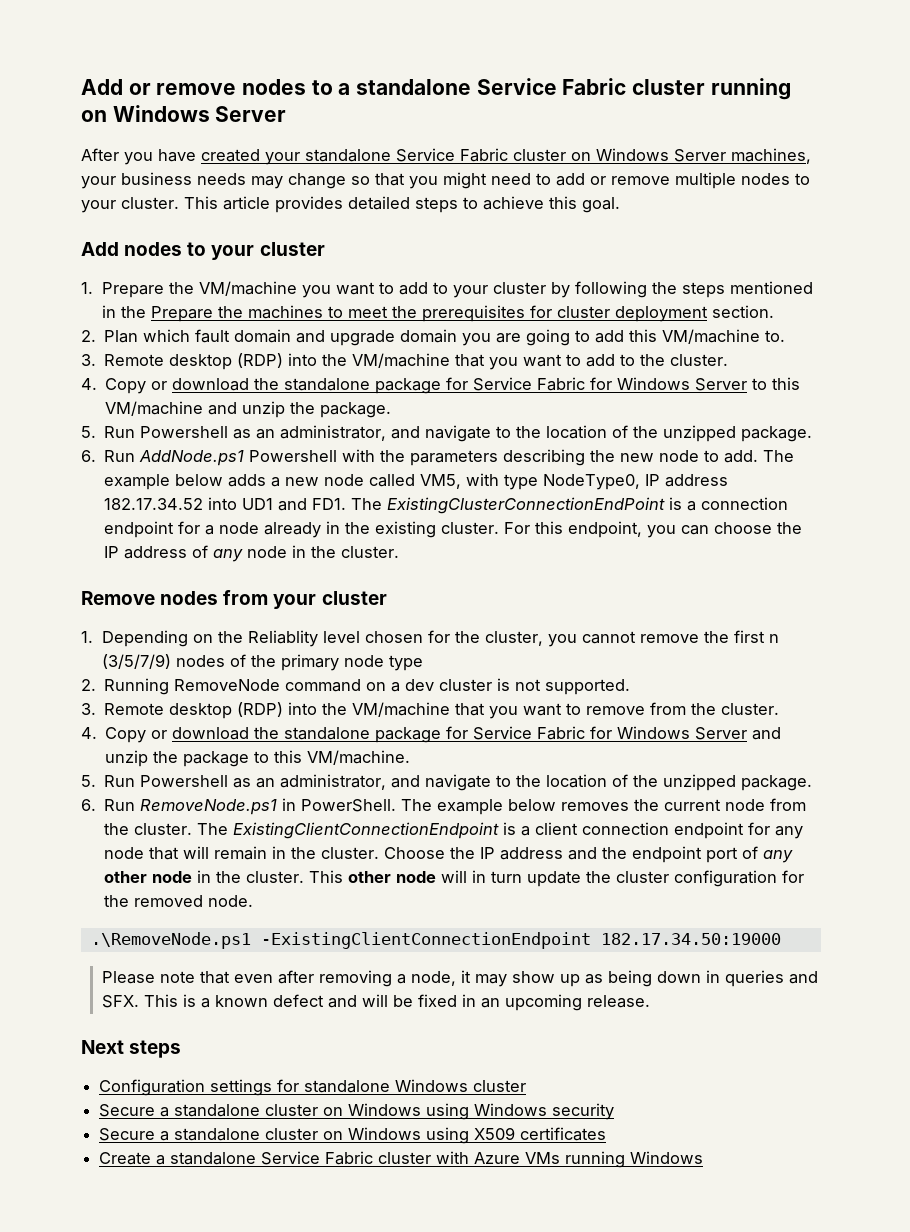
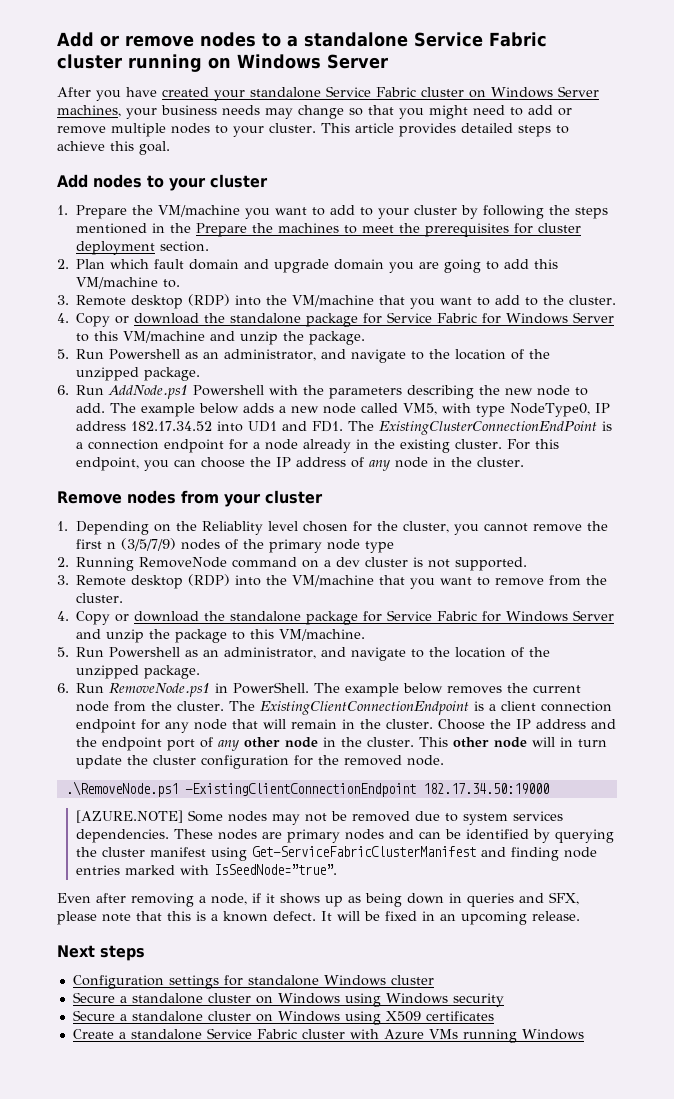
[101,971,273,984] Please note that even -> [75,810,563,825] [75,829,614,843] [75,846,597,861] [75,864,337,875] [57,893,91,903] [AZURE.NOTE] Some nodes may not be removed due to system services dependencies. These nodes are primary nodes and can be identified by querying the cluster manifest using Get-ServiceFabricClusterManifest and finding node entries marked with IsSeedNode=”true”. // Even
[460,970,555,987] it may show -> [252,893,320,904] if it shows
[101,994,178,1008] SFX. This -> [549,892,579,905] [57,911,191,925] SFX, please note that this
[272,994,357,1008] defect and -> [273,911,332,921] defect. It

